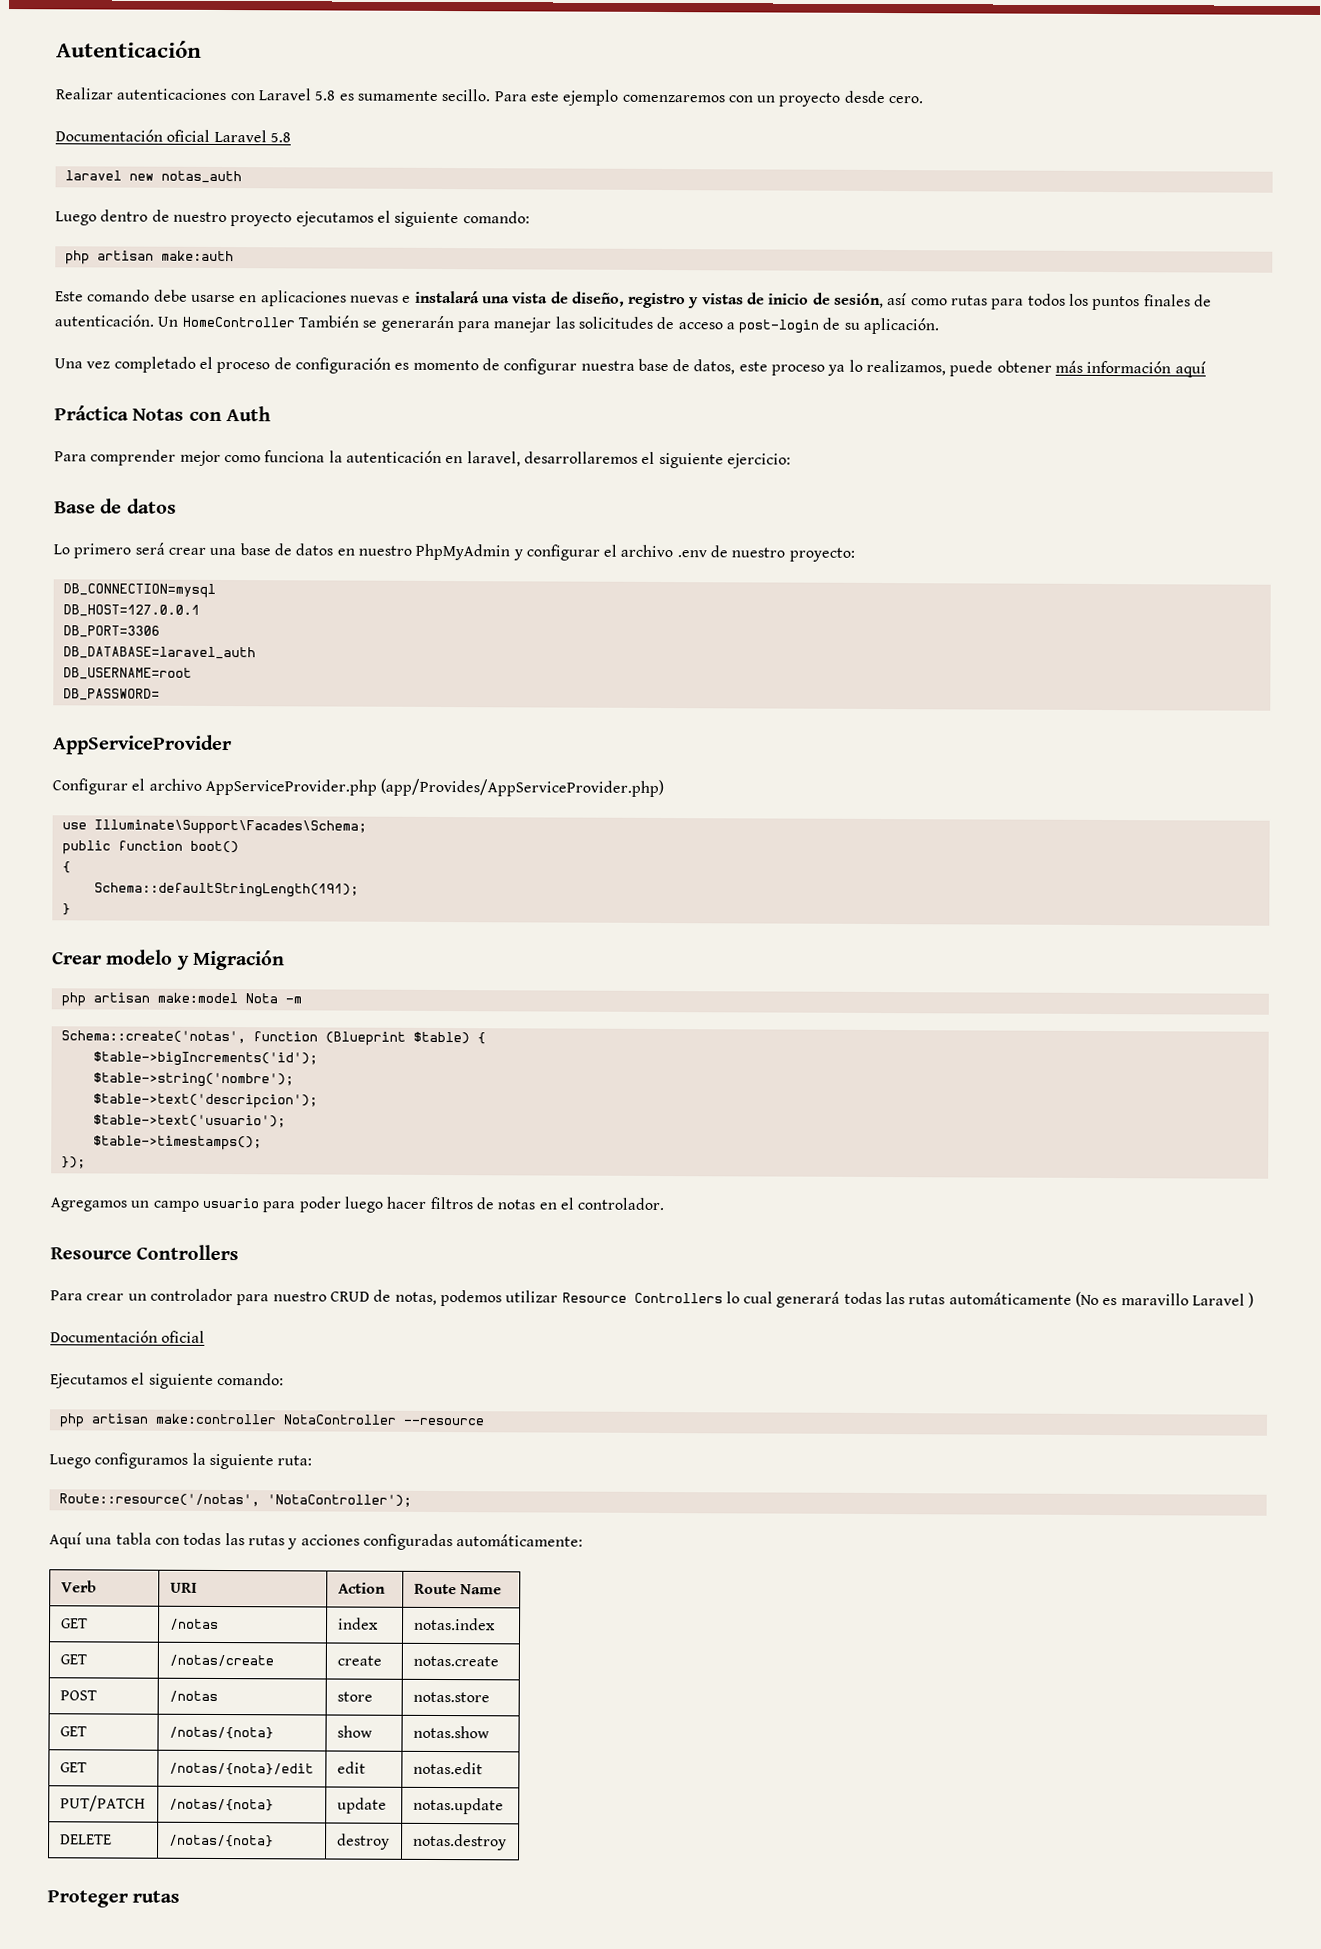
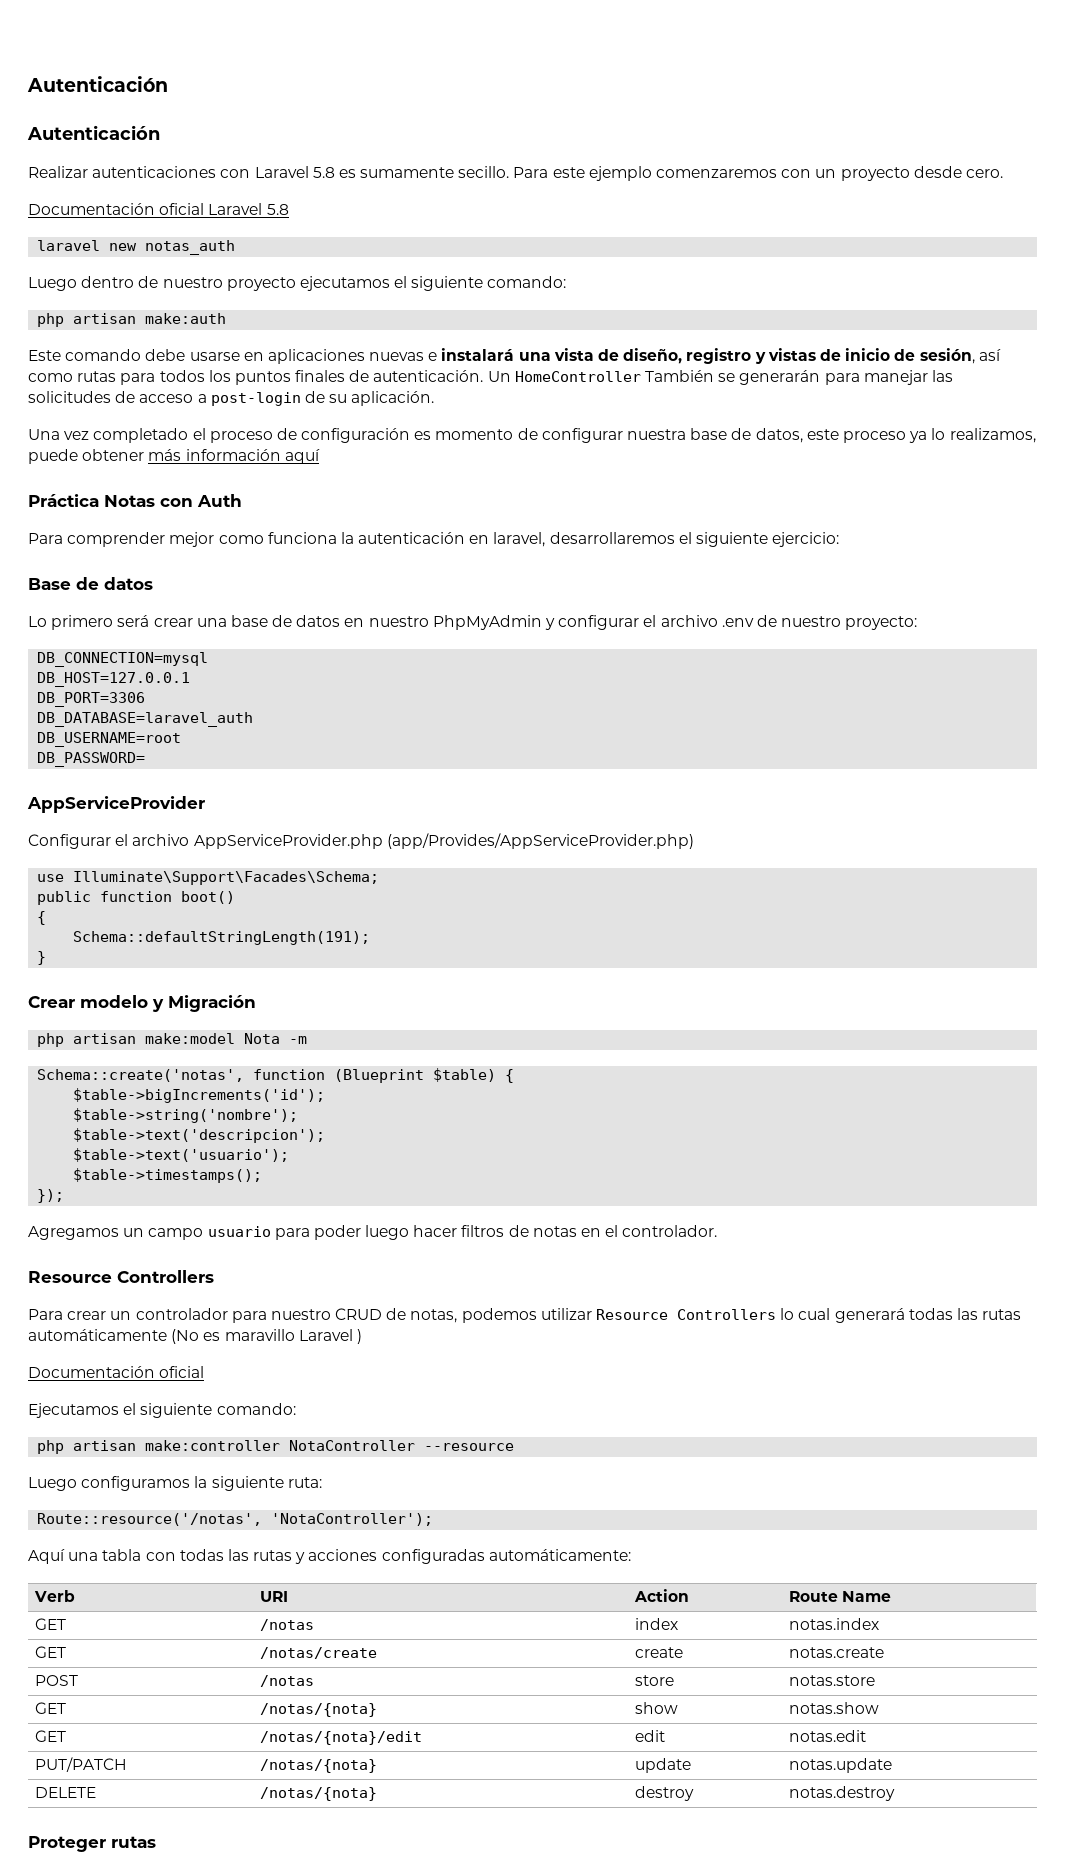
[56,40,202,58] Autenticación -> [27,76,168,92] [27,125,160,140] Autenticación // Autenticación

